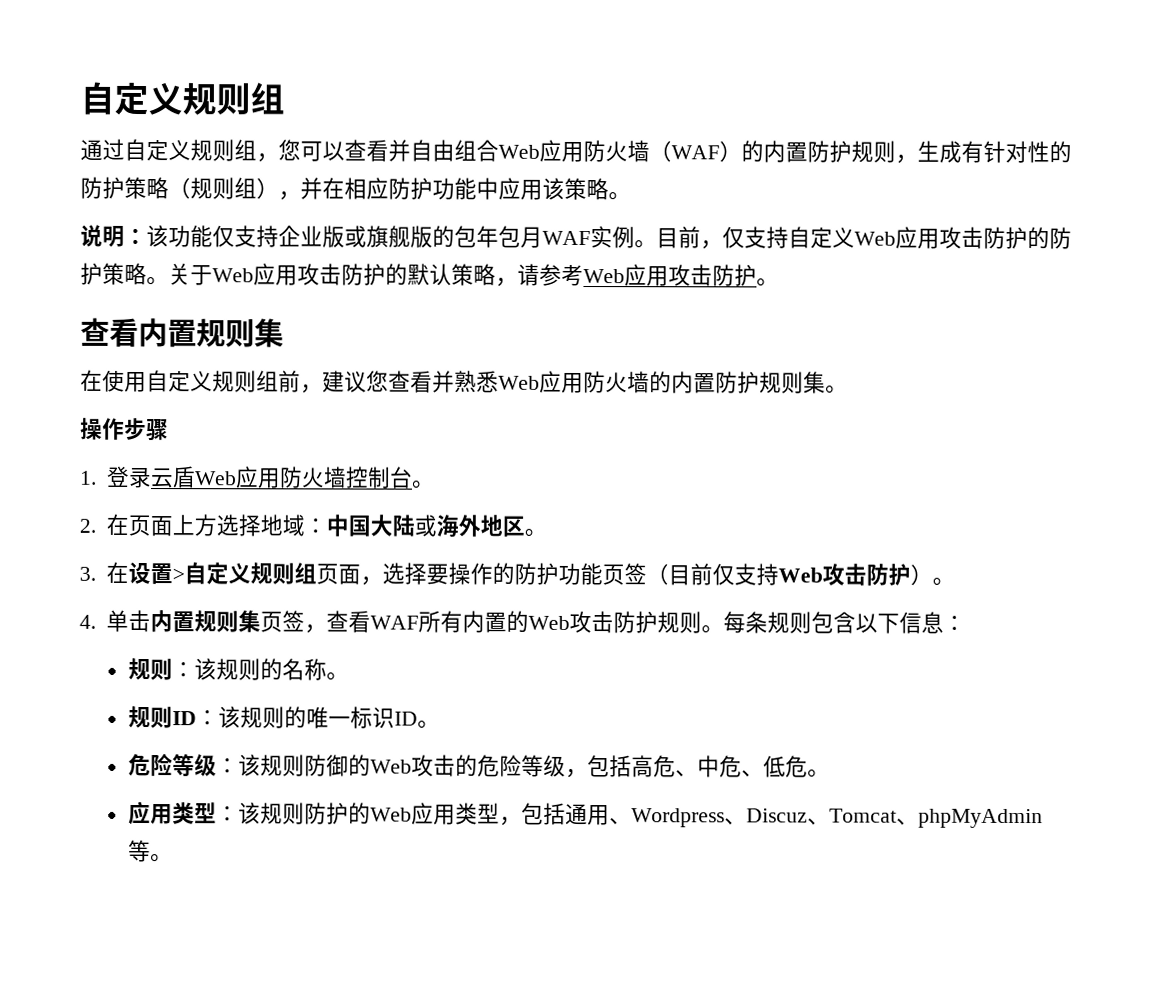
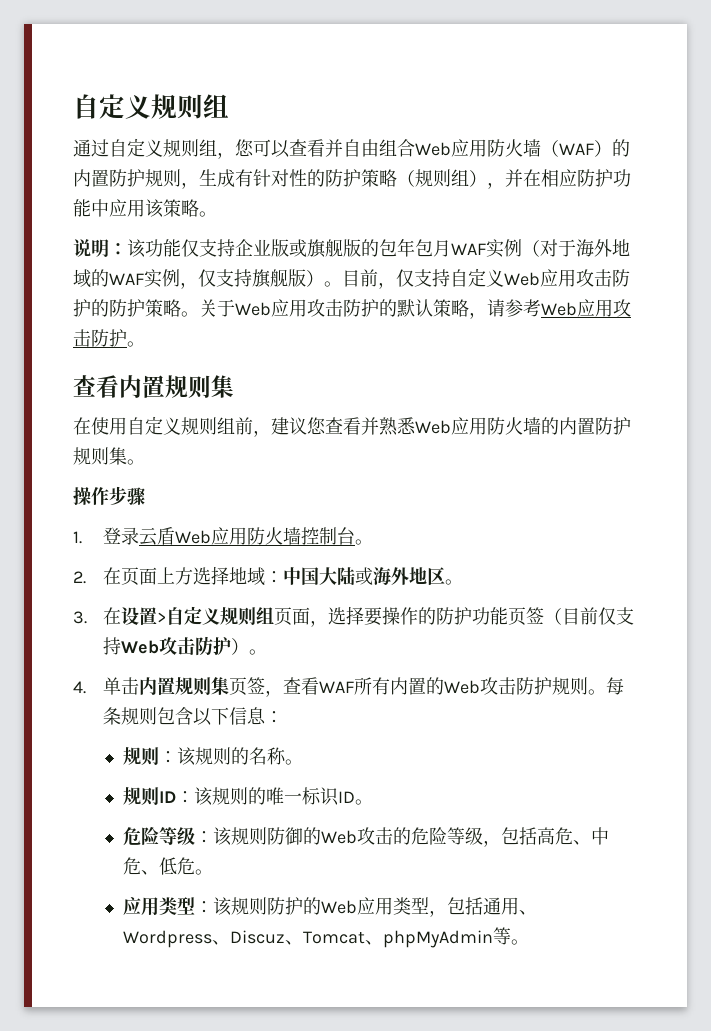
(635, 237) none -> [522,239,630,257] [73,269,324,289] （对于海外地域的WAF实例，仅支持旗舰版）

